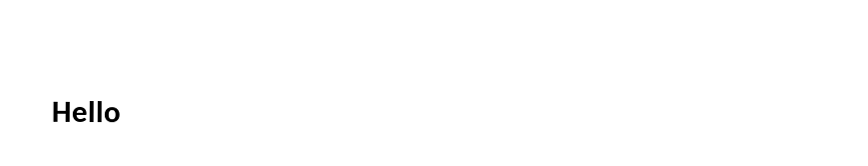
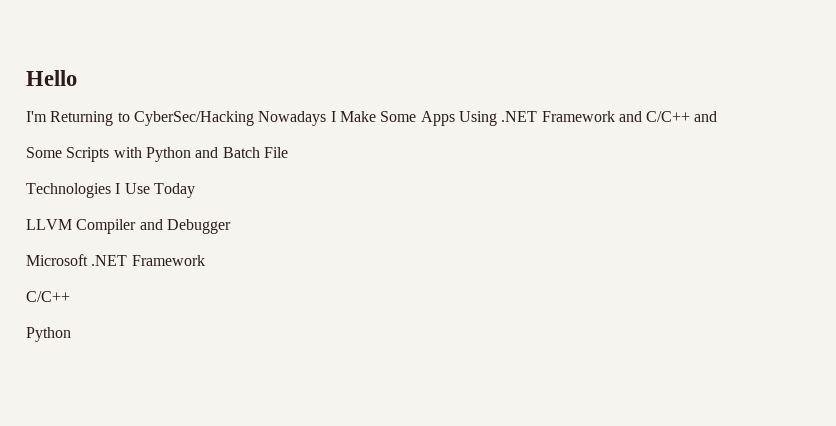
(121, 111) none -> [26,111,718,126] [26,147,288,162] [26,183,195,198] [26,219,231,234] [26,254,205,266] [26,291,70,302] [26,327,71,342] // I'm Returning to CyberSec/Hacking Nowadays I Make Some Apps Using .NET Framework and C/C++ and // Some Scripts with Python and Batch File // Technologies I Use Today // LLVM Compiler and Debugger // Microsoft .NET Framework // C/C++ // Python

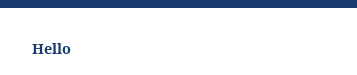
[26,111,718,126] [26,147,288,162] [26,183,195,198] [26,219,231,234] [26,254,205,266] [26,291,70,302] [26,327,71,342] // I'm Returning to CyberSec/Hacking Nowadays I Make Some Apps Using .NET Framework and C/C++ and // Some Scripts with Python and Batch File // Technologies I Use Today // LLVM Compiler and Debugger // Microsoft .NET Framework // C/C++ // Python -> (71, 48) none

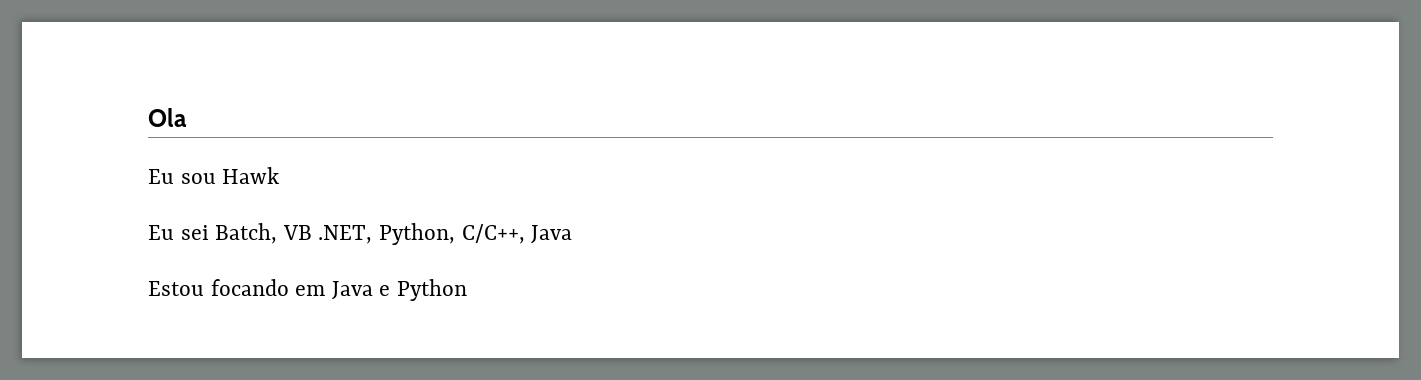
[32,43,71,54] Hello -> [148,108,187,127] [148,167,280,184] [148,223,573,245] [148,279,468,301] Ola // Eu sou Hawk // Eu sei Batch, VB .NET, Python, C/C++, Java // Estou focando em Java e Python

